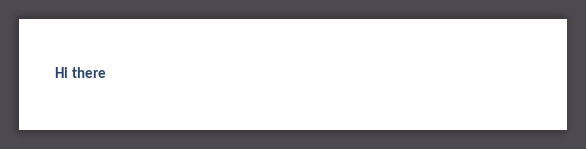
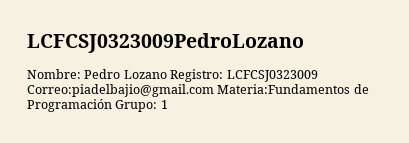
[55,67,107,78] Hi there -> [27,33,304,53] [27,69,318,82] [27,84,369,97] [27,99,168,112] LCFCSJ0323009PedroLozano // Nombre: Pedro Lozano Registro: LCFCSJ0323009 Correo:piadelbajio@gmail.com Materia:Fundamentos de Programación Grupo: 1

